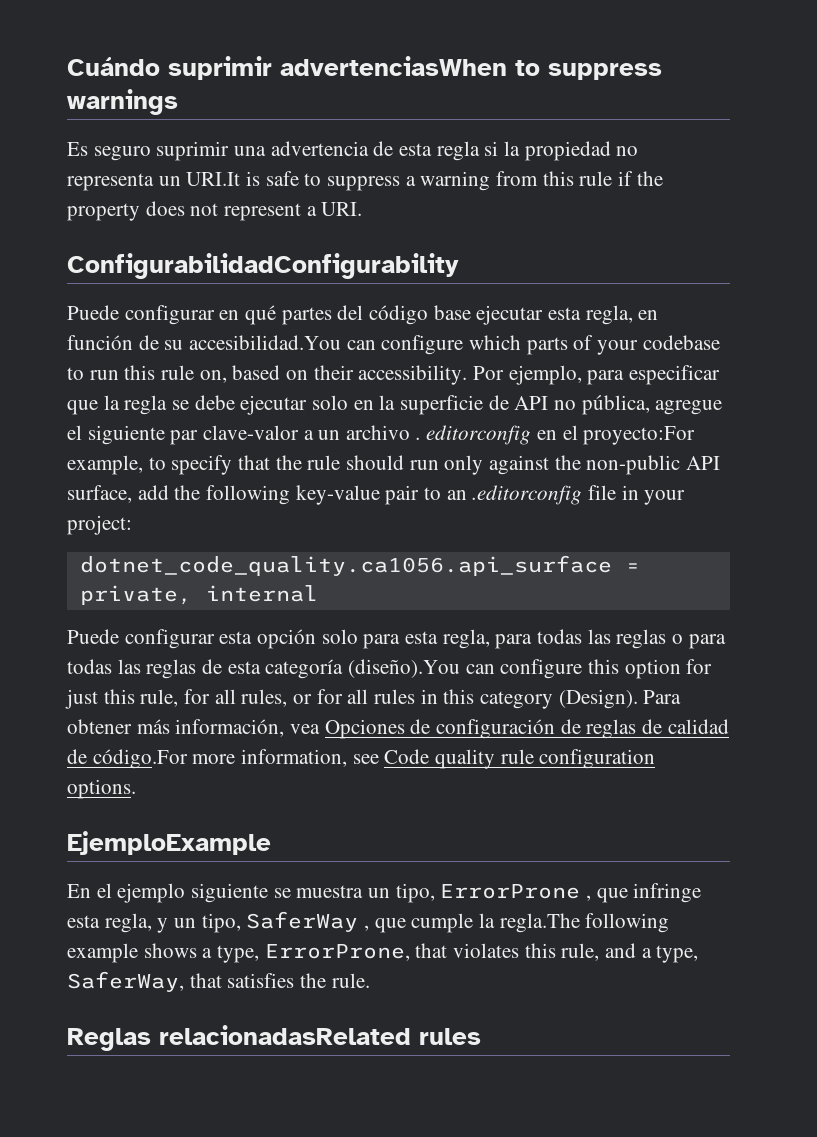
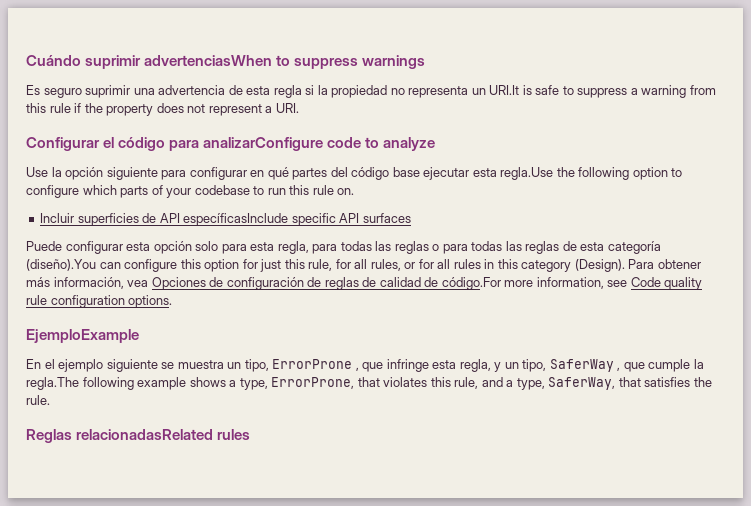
[67,253,459,279] [67,305,119,320] ConfigurabilidadConfigurability // Puede -> [26,137,436,151] [26,167,187,180] Configurar el código para analizarConfigure code to analyze // Use la opción siguiente para
[585,305,659,325] [67,335,376,350] regla, en función de su accesibilidad.You can -> [500,167,683,180] regla.Use the following option to
[199,365,721,385] [67,395,723,415] [67,425,696,445] [67,455,721,475] [67,485,686,505] [67,515,132,535] [79,555,640,576] [79,585,318,605] on, based on their accessibility. Por ejemplo, para especificar que la regla se debe ejecutar solo en la superficie de API no pública, agregue el siguiente par clave-valor a un archivo . editorconfig en el proyecto:For example, to specify that the rule should run only against the non-public API surface, add the following key-value pair to an .editorconfig file in your project: // dotnet_code_quality.ca1056.api_surface = private, internal -> [337,188,355,195] [40,213,411,226] on. // Incluir superficies de API específicasInclude specific API surfaces

